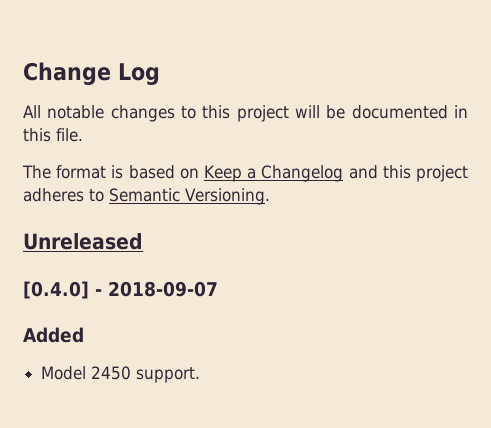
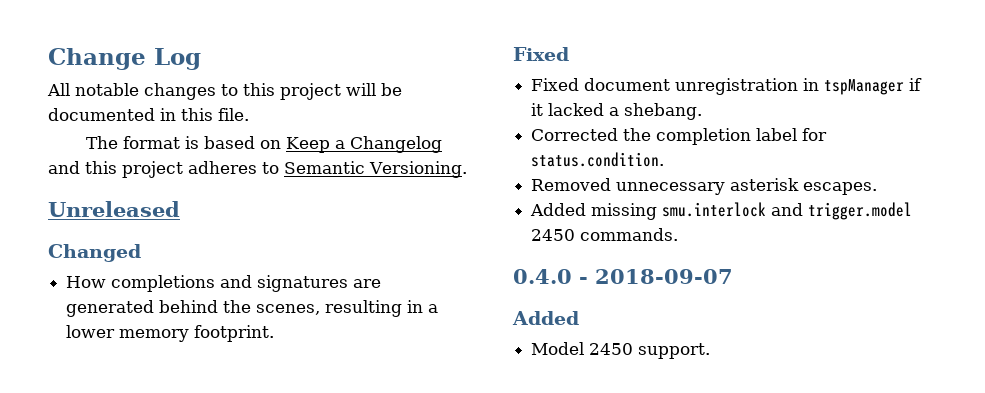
[23,281,89,299] [0.4.0] -> [48,244,141,262] [66,275,382,292] [66,300,439,317] [66,325,275,342] [513,47,569,61] [531,78,923,95] [531,103,703,120] [531,128,828,145] [531,152,665,167] [531,178,878,195] [530,202,913,220] [531,228,679,241] [513,269,572,284] Changed // How completions and signatures are generated behind the scenes, resulting in a lower memory footprint. // Fixed // Fixed document unregistration in tspManager if it lacked a shebang. // Corrected the completion label for status.condition. // Removed unnecessary asterisk escapes. // Added missing smu.interlock and trigger.model 2450 commands. // 0.4.0

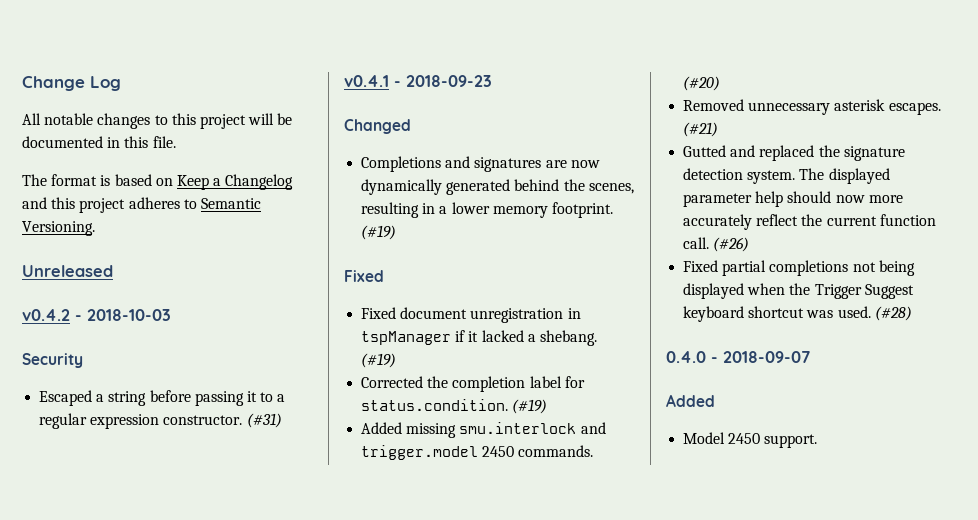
(180, 209) none -> [22,309,171,321] [22,353,83,368] [39,390,286,406] [39,413,282,429] [344,75,492,87] // v0.4.2 - 2018-10-03 // Security // Escaped a string before passing it to a regular expression constructor. (#31) // v0.4.1 - 2018-09-23
[66,275,216,292] How completions -> [361,156,442,172] Completions
(382, 283) none -> [570,160,600,168] [361,179,443,195] now dynamically
(275, 333) none -> [361,225,397,240] (#19)
(703, 111) none -> [361,353,397,368] (#19)
[531,178,878,195] // Removed unnecessary asterisk escapes. -> [512,399,548,414] (#19)
(679, 234) none -> [683,76,721,91] [683,99,941,115] [683,122,719,137] [683,145,905,161] [683,168,890,184] [683,191,903,207] [683,214,936,230] [683,237,750,252] [683,260,915,276] [683,283,914,299] [683,306,912,322] (#20) // Removed unnecessary asterisk escapes. (#21) // Gutted and replaced the signature detection system. The displayed parameter help should now more accurately reflect the current function call. (#26) // Fixed partial completions not being displayed when the Trigger Suggest keyboard shortcut was used. (#28)

